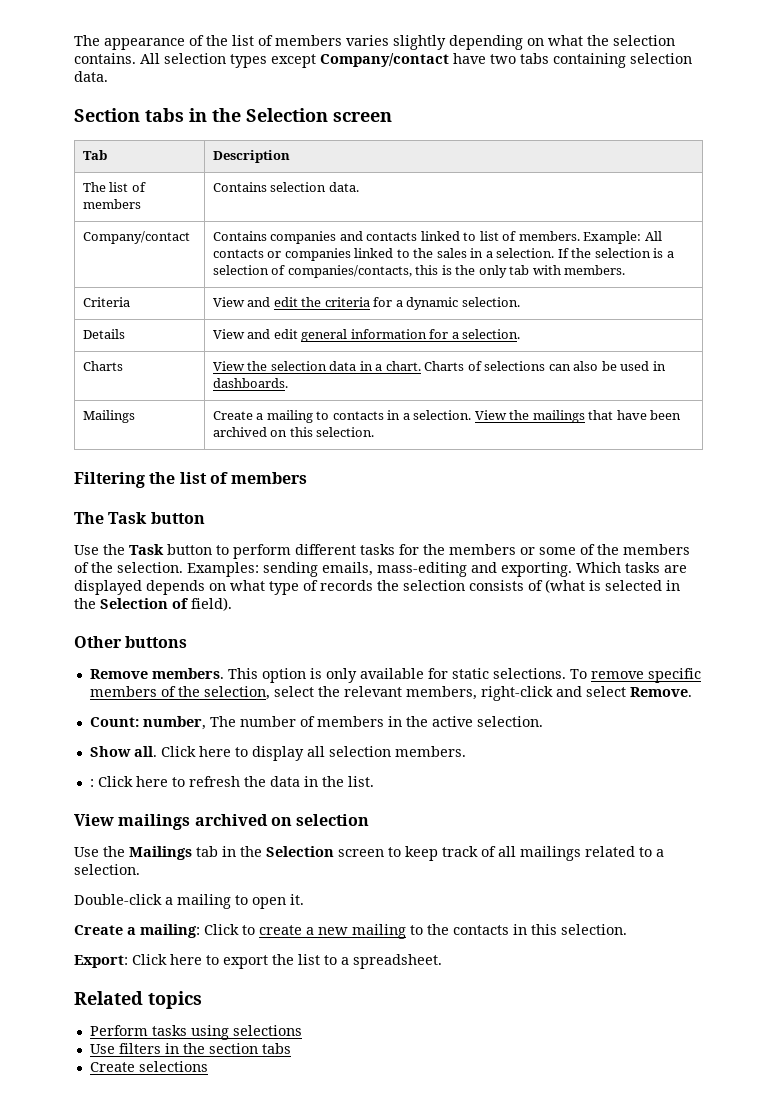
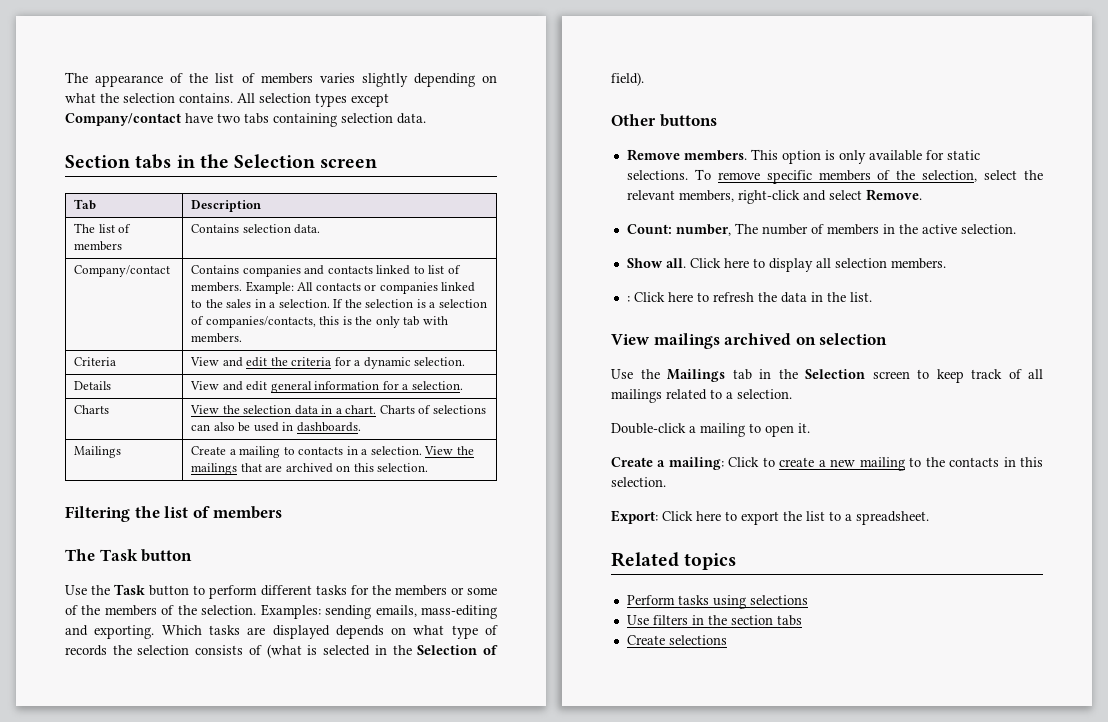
[616,410,682,420] have been -> [265,465,283,472] are

